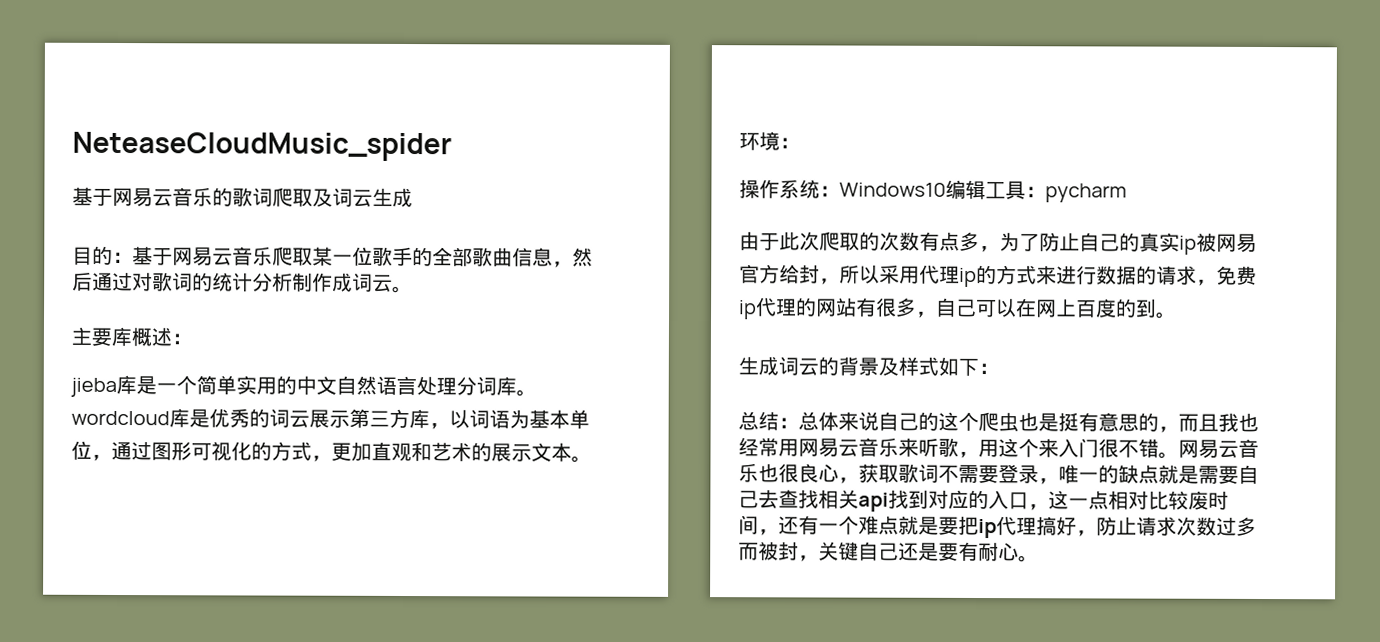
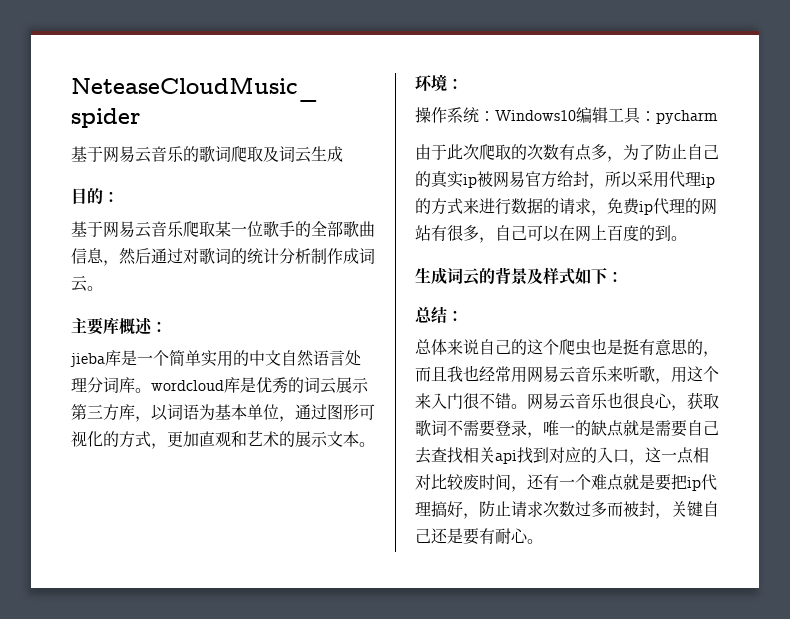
(133, 257) none -> (119, 196) //
(799, 423) none -> (463, 315) //

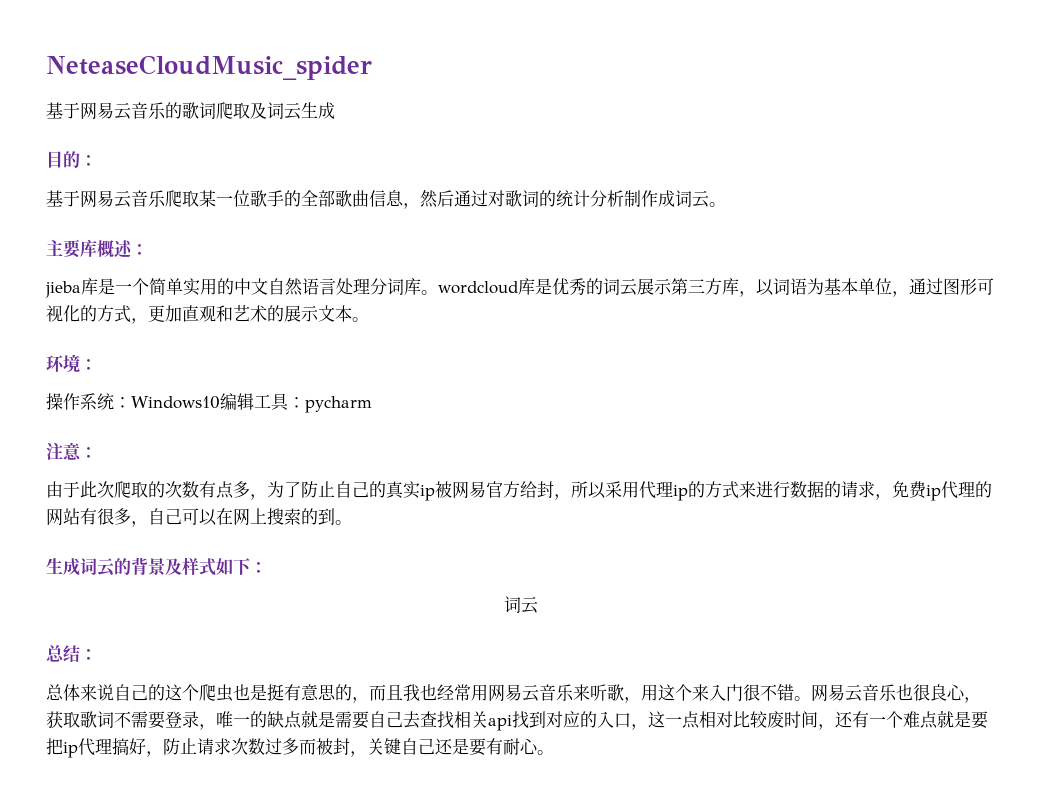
(718, 117) none -> [46,442,97,461] // 注意：
[607,225,639,241] 百度 -> [267,508,301,525] 搜索
(623, 276) none -> [503,596,538,614] // 词云

